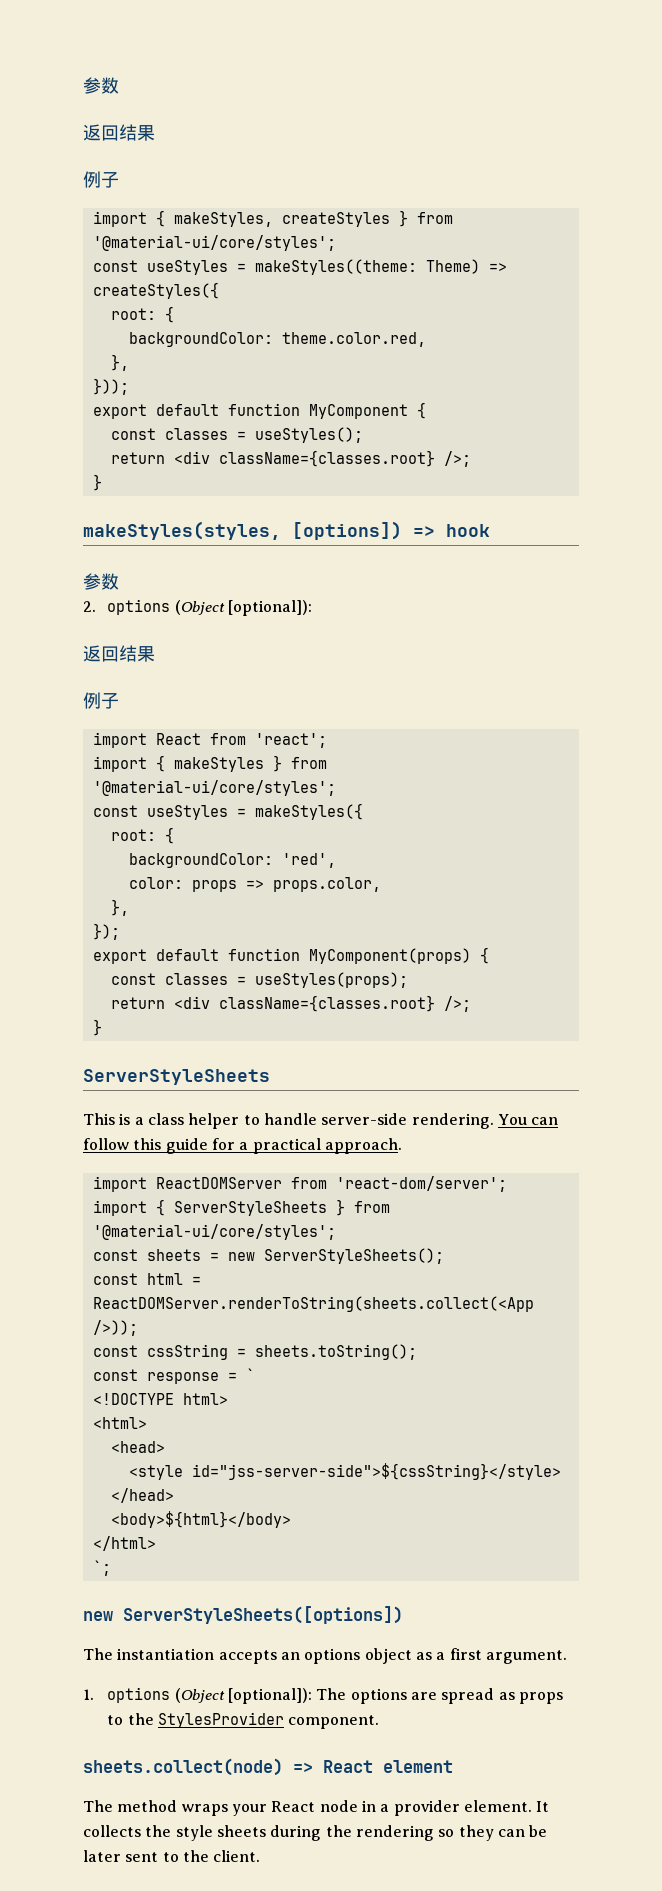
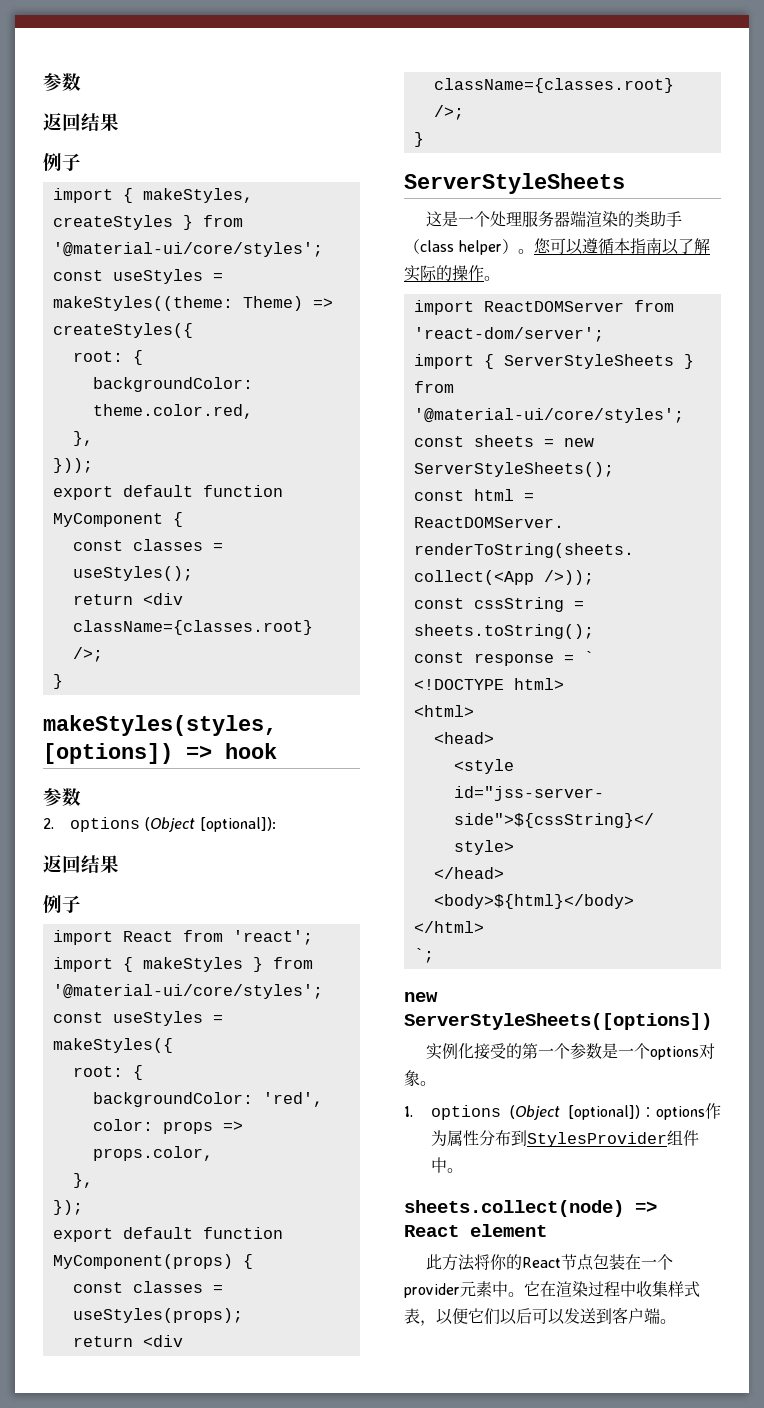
[83,1113,559,1129] [83,1138,402,1154] This is a class helper to handle server-side rendering. You can follow this guide for a practical approach. -> [426,211,683,227] [404,238,710,255] [404,265,500,282] 这是一个处理服务器端渲染的类助手（class helper）。您可以遵循本指南以了解实际的操作。
[83,1648,567,1664] [83,1687,564,1704] [107,1712,380,1729] [83,1758,453,1776] [83,1800,550,1816] [83,1825,548,1841] [83,1850,261,1862] The instantiation accepts an options object as a first argument. // 1. options (Object [optional]): The options are spread as props to the StylesProvider component. // sheets.collect(node) => React element // The method wraps your React node in a provider element. It collects the style sheets during the rendering so they can be later sent to the client. -> [426,1043,716,1060] [404,1070,436,1086] [404,1103,721,1120] [431,1130,700,1147] [431,1157,464,1173] [404,1200,657,1217] [404,1224,547,1237] [426,1254,674,1271] [404,1281,700,1298] [404,1307,676,1326] 实例化接受的第一个参数是一个options对象。 // 1. options (Object [optional])：options作为属性分布到StylesProvider组件中。 // sheets.collect(node) => React element // 此方法将你的React节点包装在一个provider元素中。它在渲染过程中收集样式表，以便它们以后可以发送到客户端。

